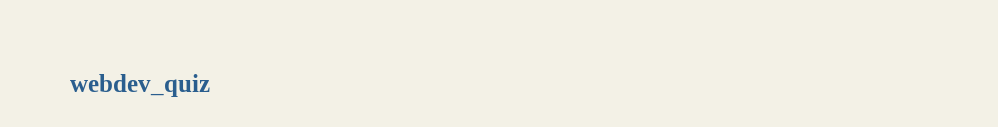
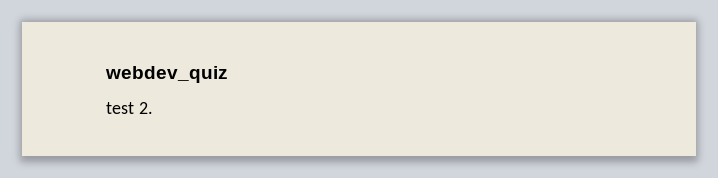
(210, 85) none -> [106,102,153,114] // test 2.

